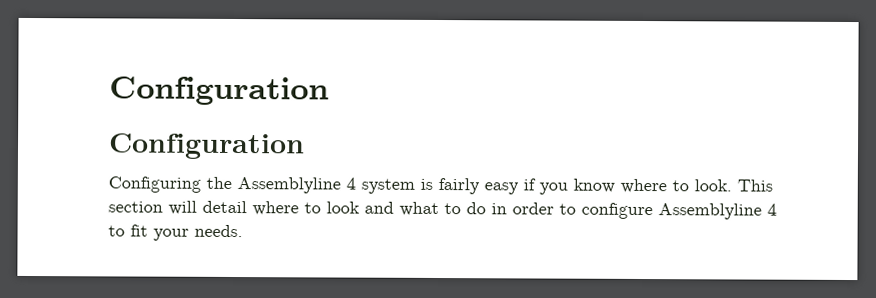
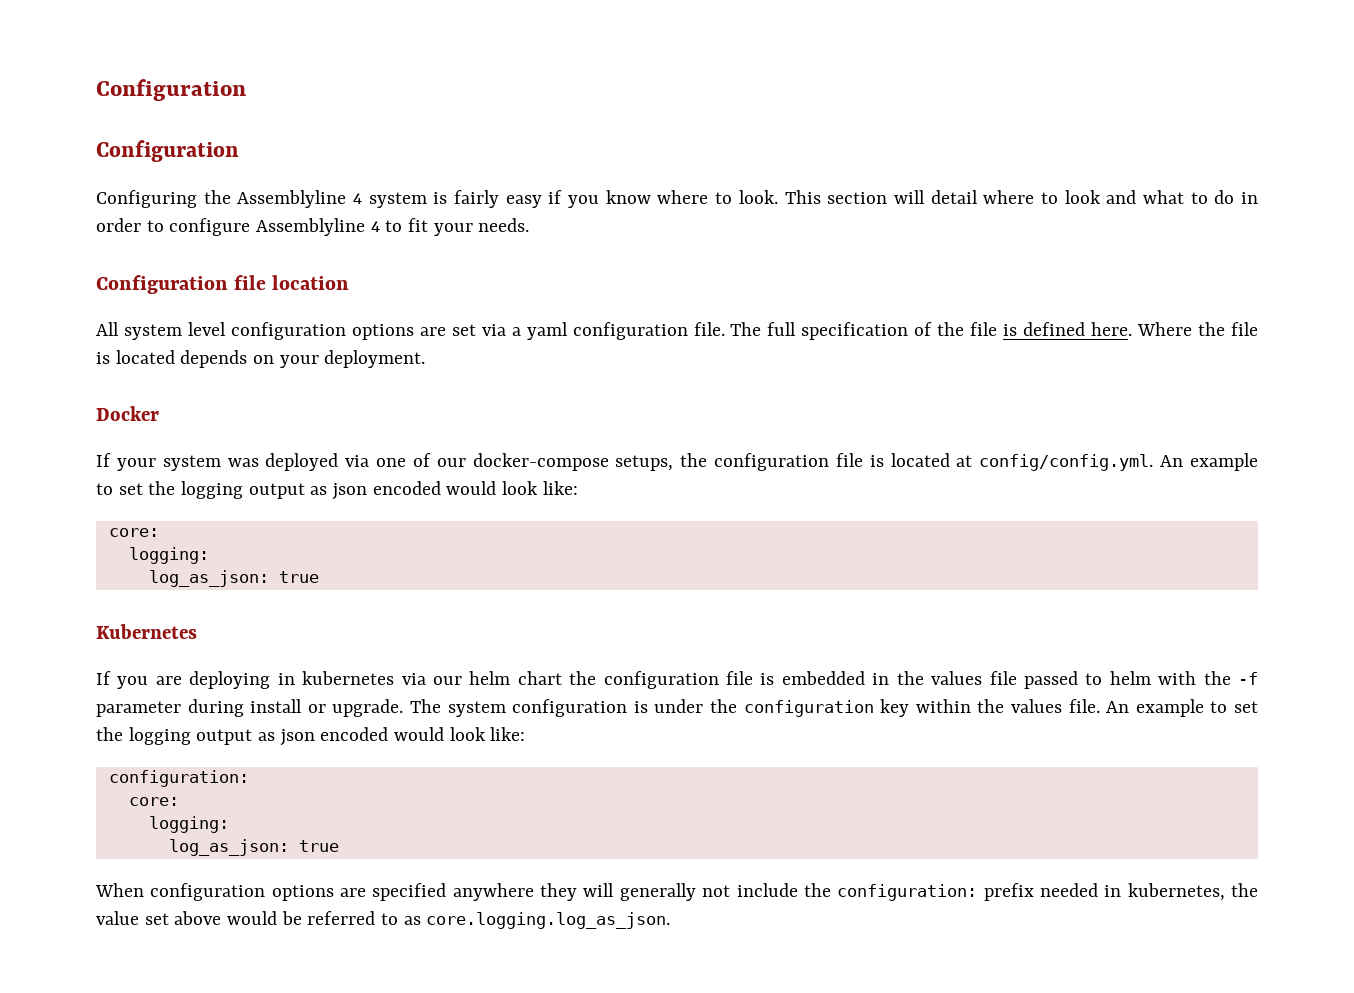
(243, 231) none -> [96,275,350,294] [96,322,1258,340] [96,350,426,368] [96,406,159,421] [96,453,1259,471] [96,481,578,500] [108,528,159,537] [128,547,209,564] [148,570,319,587] [96,624,197,639] [96,671,1258,689] [96,699,1258,717] [96,727,526,746] [108,770,249,787] [128,797,179,806] [148,816,229,833] [168,839,339,856] [95,883,1258,901] [96,911,671,929] // Configuration file location // All system level configuration options are set via a yaml configuration file. The full specification of the file is defined here. Where the file is located depends on your deployment. // Docker // If your system was deployed via one of our docker-compose setups, the configuration file is located at config/config.yml. An example to set the logging output as json encoded would look like: // core: // logging: // log_as_json: true // Kubernetes // If you are deploying in kubernetes via our helm chart the configuration file is embedded in the values file passed to helm with the -f parameter during install or upgrade. The system configuration is under the configuration key within the values file. An example to set the logging output as json encoded would look like: // configuration: // core: // logging: // log_as_json: true // When configuration options are specified anywhere they will generally not include the configuration: prefix needed in kubernetes, the value set above would be referred to as core.logging.log_as_json.

